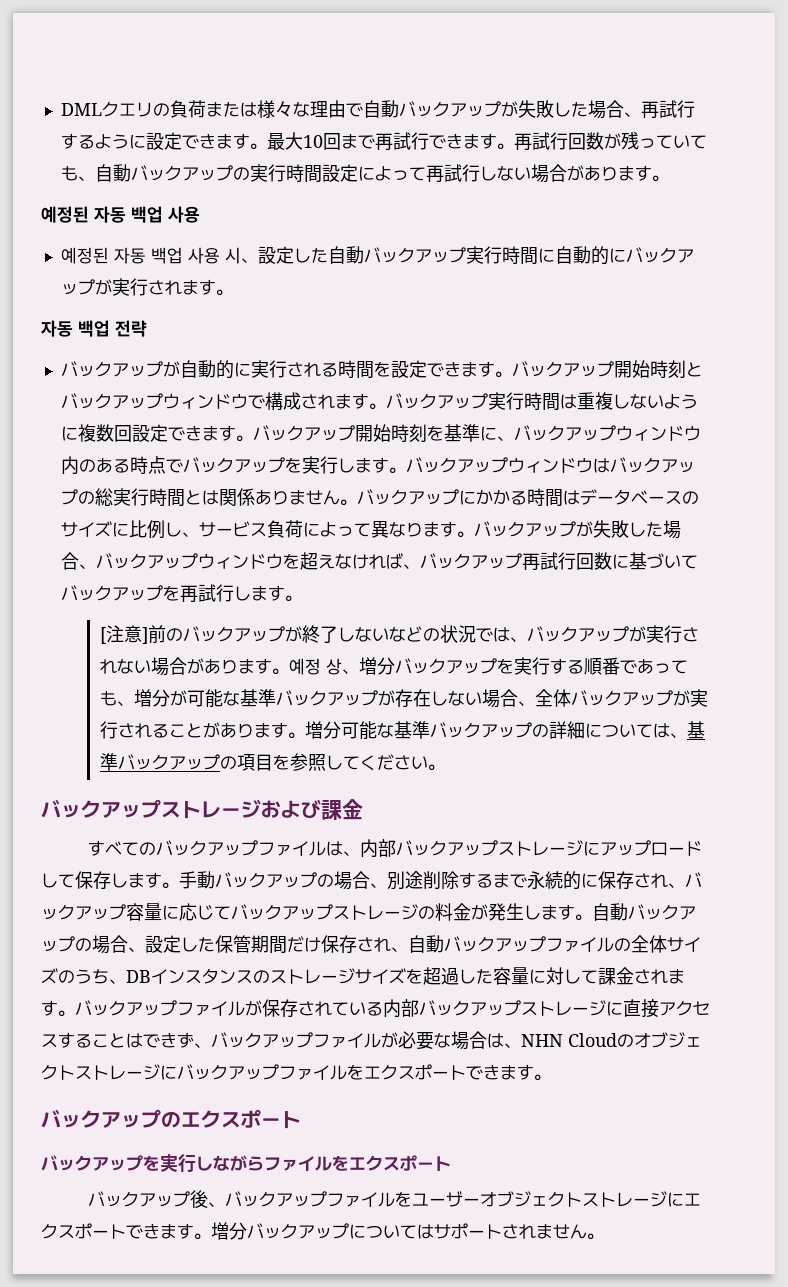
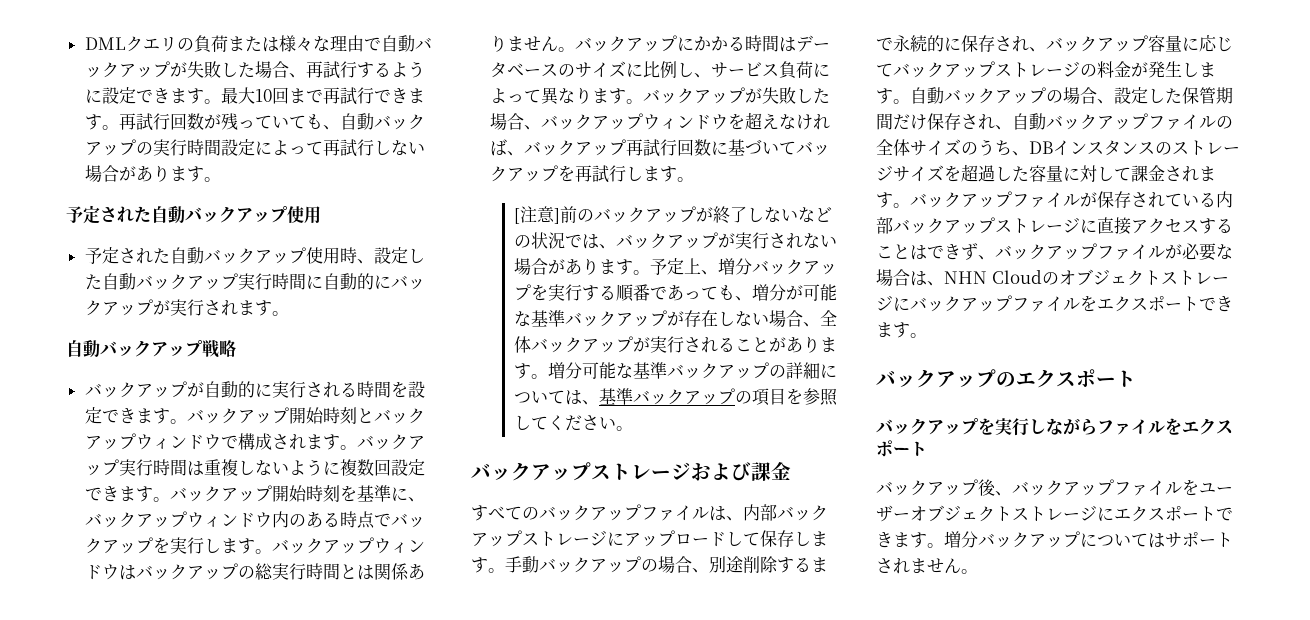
[41,206,200,223] [60,247,241,264] 예정된 자동 백업 사용 // 예정된 자동 백업 사용 시 -> [66,205,321,224] [84,247,357,264] 予定された自動バックアップ使用 // 予定された自動バックアップ使用時
[41,320,147,337] 자동 백업 전략 -> [66,340,236,358] 自動バックアップ戦略
[289,658,343,675] 예정 상 -> [649,258,701,275] 予定上

